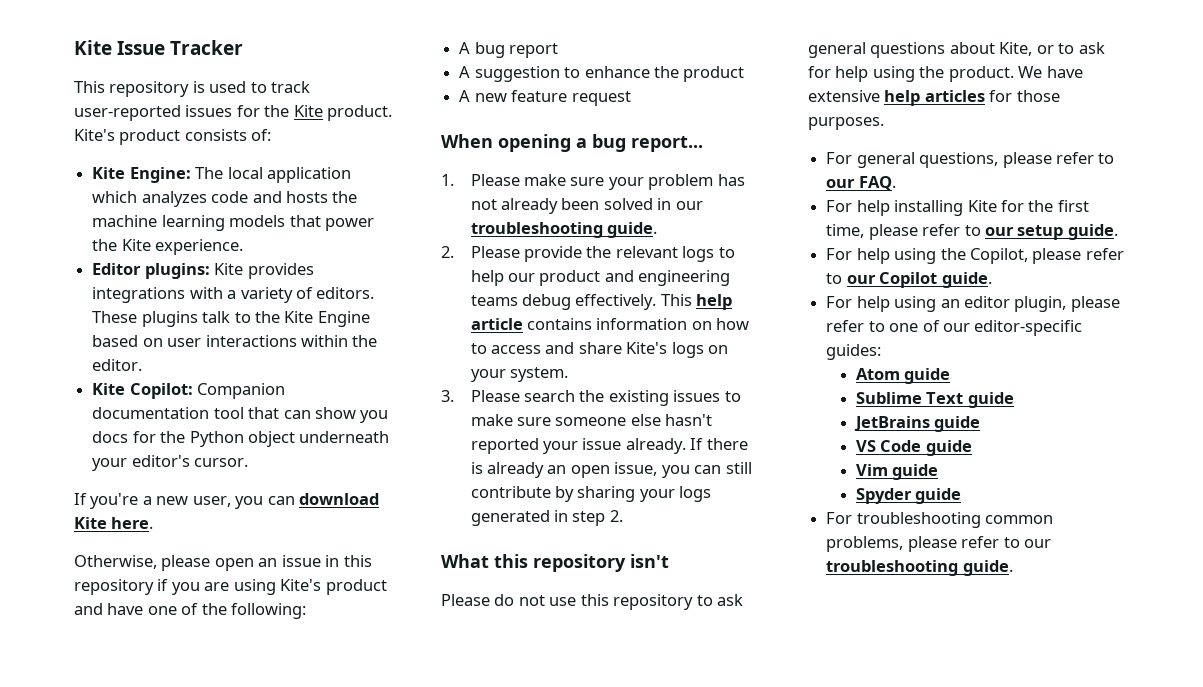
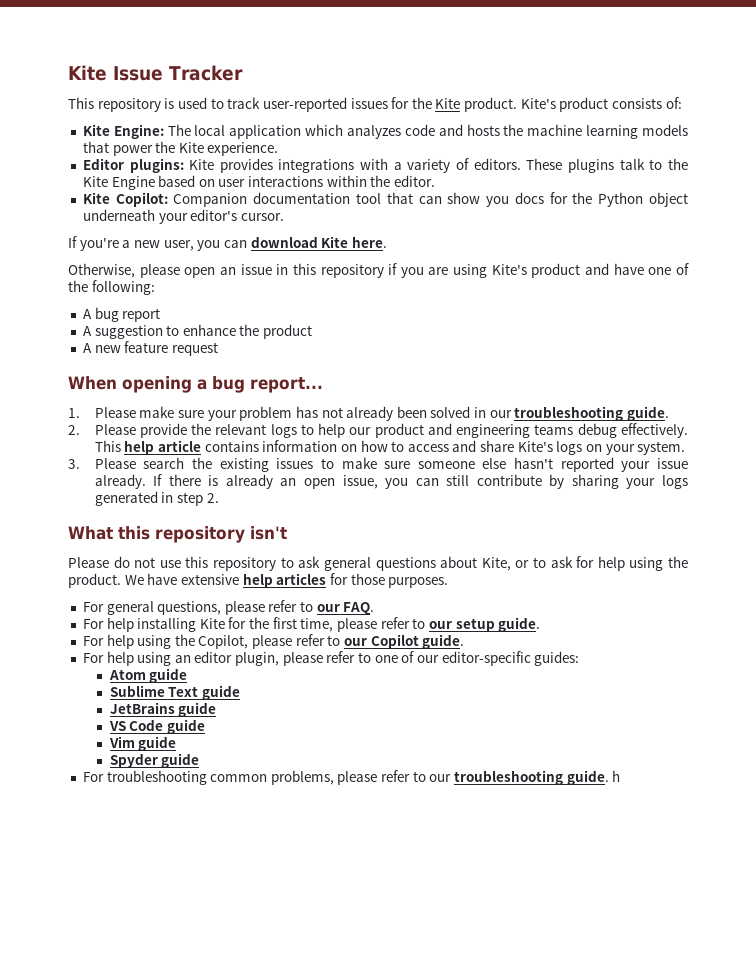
(1013, 568) none -> [612,770,621,782] h

